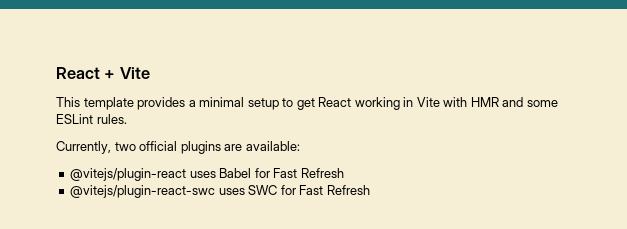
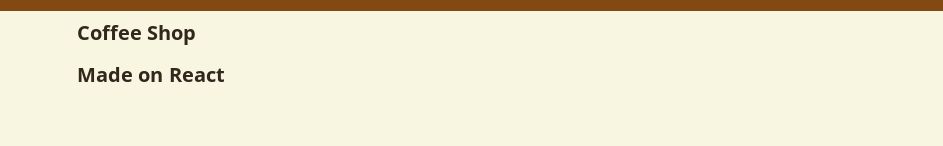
[56,67,150,79] [56,97,558,110] [56,114,127,124] [56,141,300,154] [70,168,344,181] [70,185,370,198] React + Vite // This template provides a minimal setup to get React working in Vite with HMR and some ESLint rules. // Currently, two official plugins are available: // @vitejs/plugin-react uses Babel for Fast Refresh // @vitejs/plugin-react-swc uses SWC for Fast Refresh -> [77,25,197,45] [77,67,225,82] Coffee Shop // Made on React

